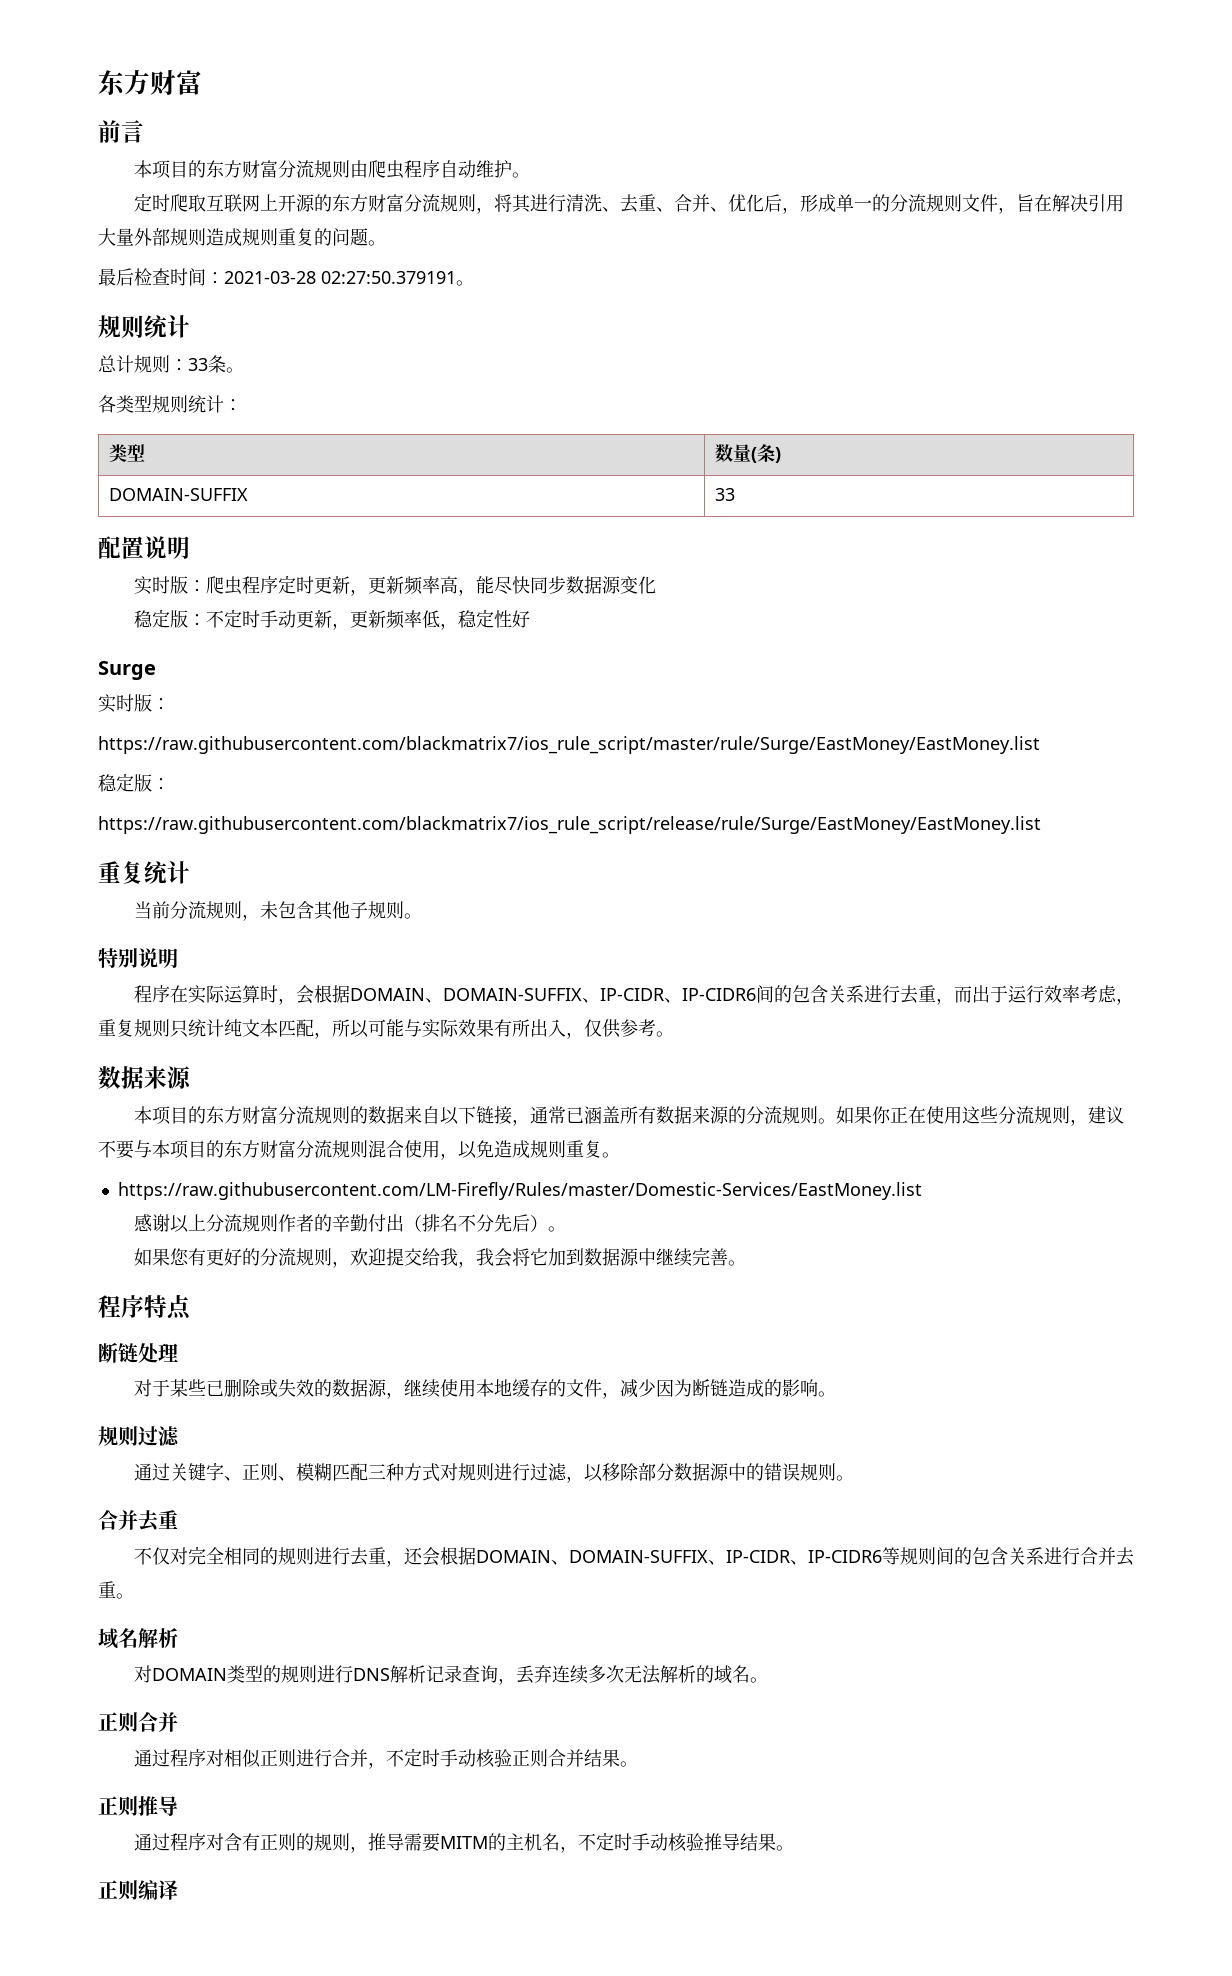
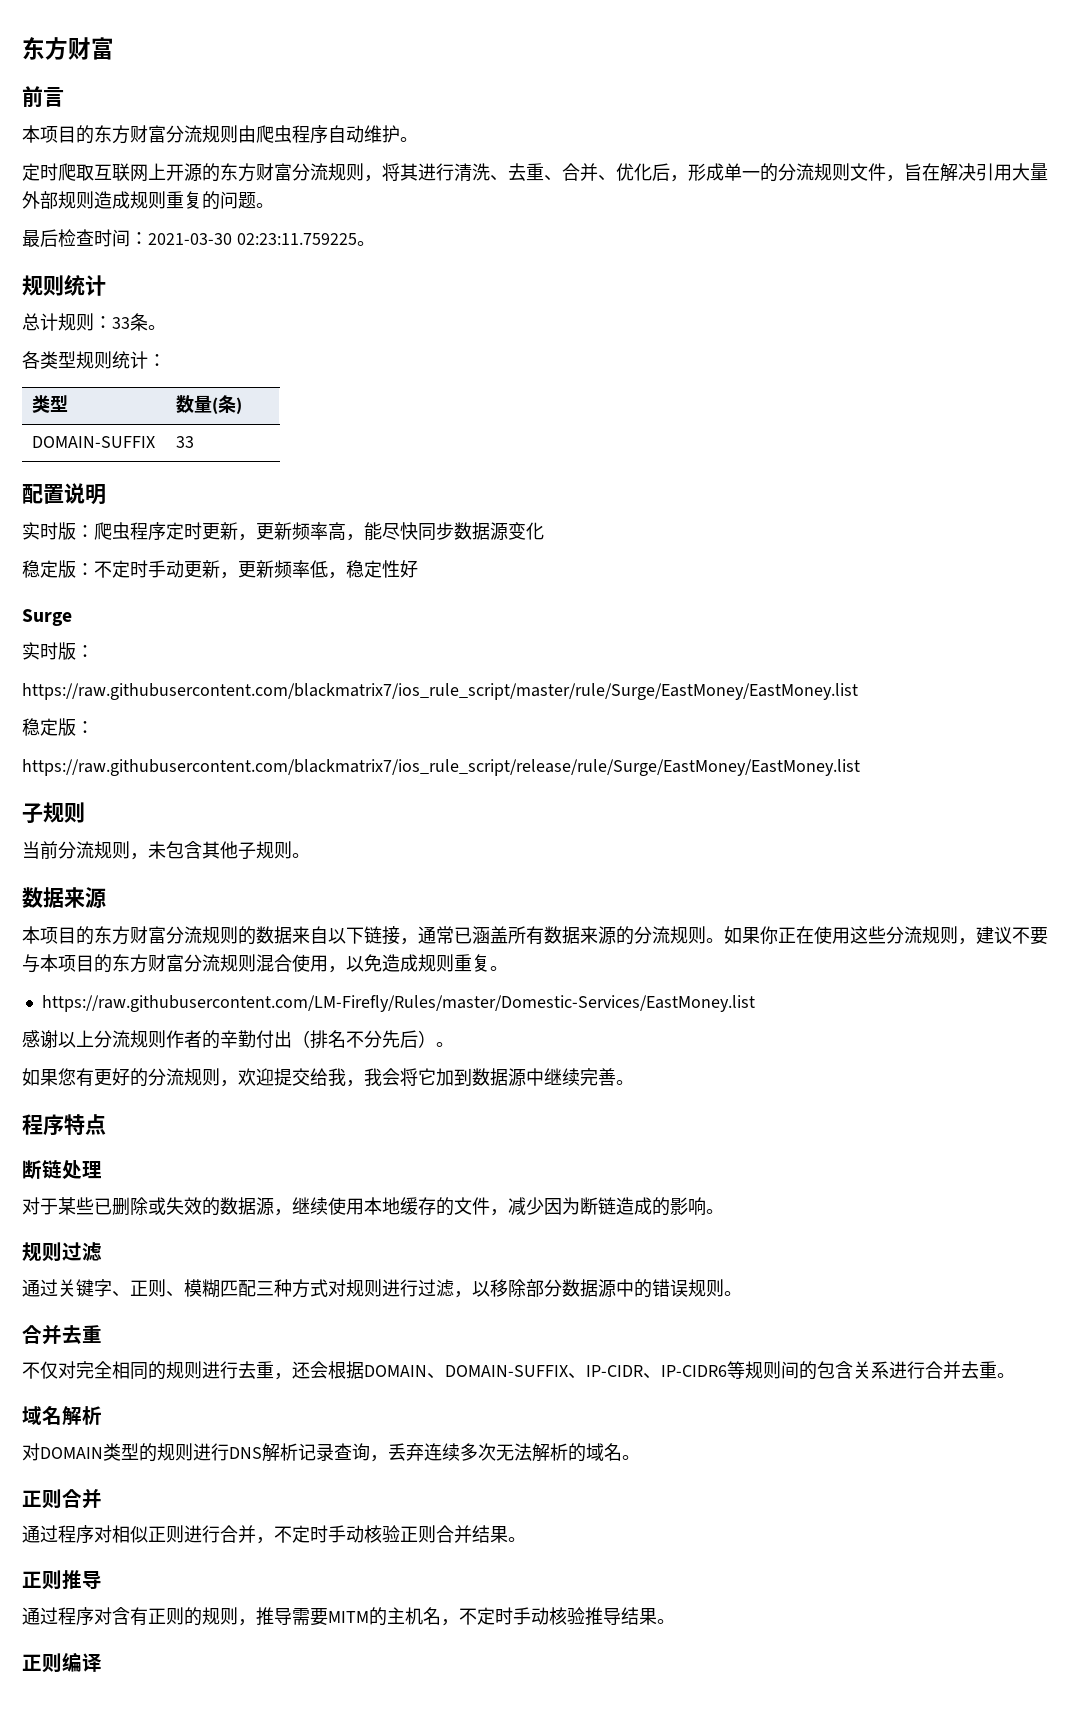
[224,271,456,284] 2021-03-28 02:27:50.379191 -> [148,233,357,245] 2021-03-30 02:23:11.759225
[98,861,190,884] 重复统计 -> [22,802,85,824] 子规则
[98,948,178,968] [133,985,1134,1005] [98,1019,674,1039] // 特别说明 // 程序在实际运算时，会根据DOMAIN、DOMAIN-SUFFIX、IP-CIDR、IP-CIDR6间的包含关系进行去重，而出于运行效率考虑，重复规则只统计纯文本匹配，所以可能与实际效果有所出入，仅供参考。 -> (310, 855) none

